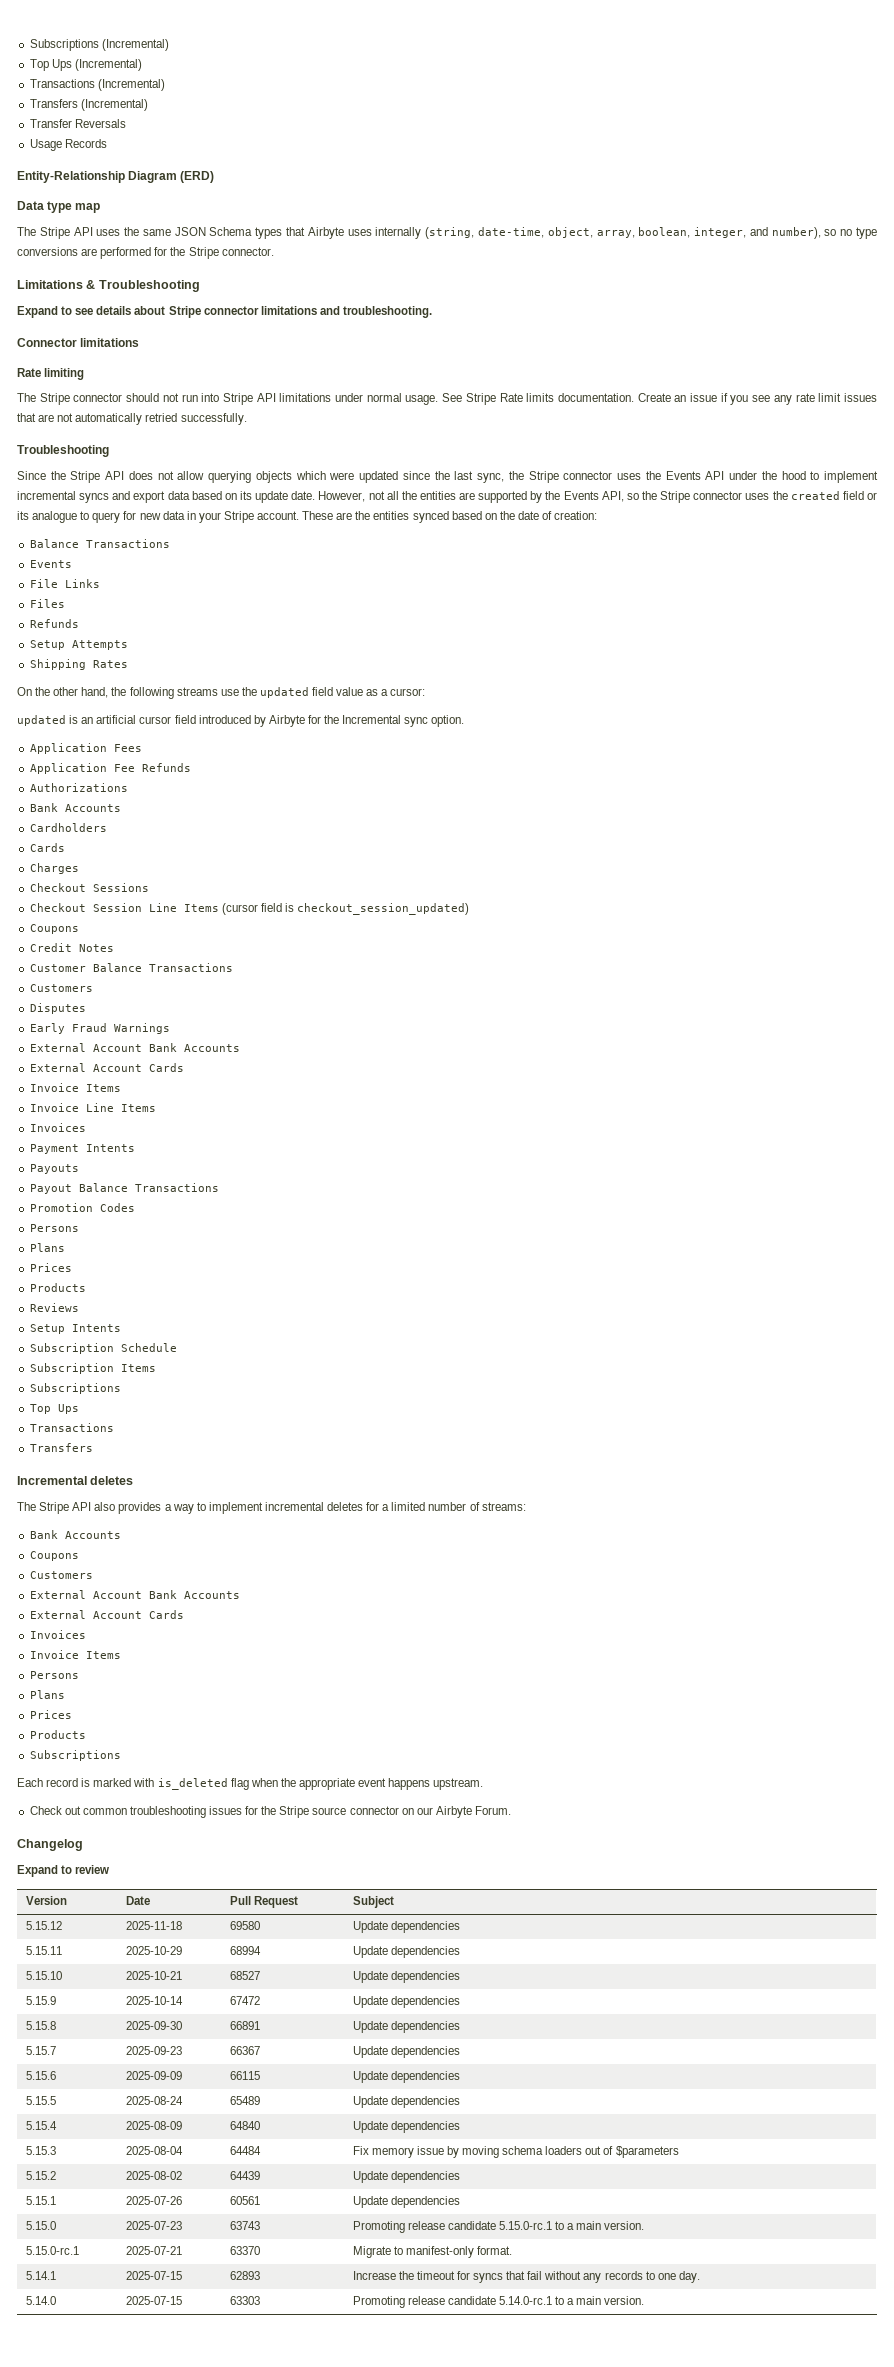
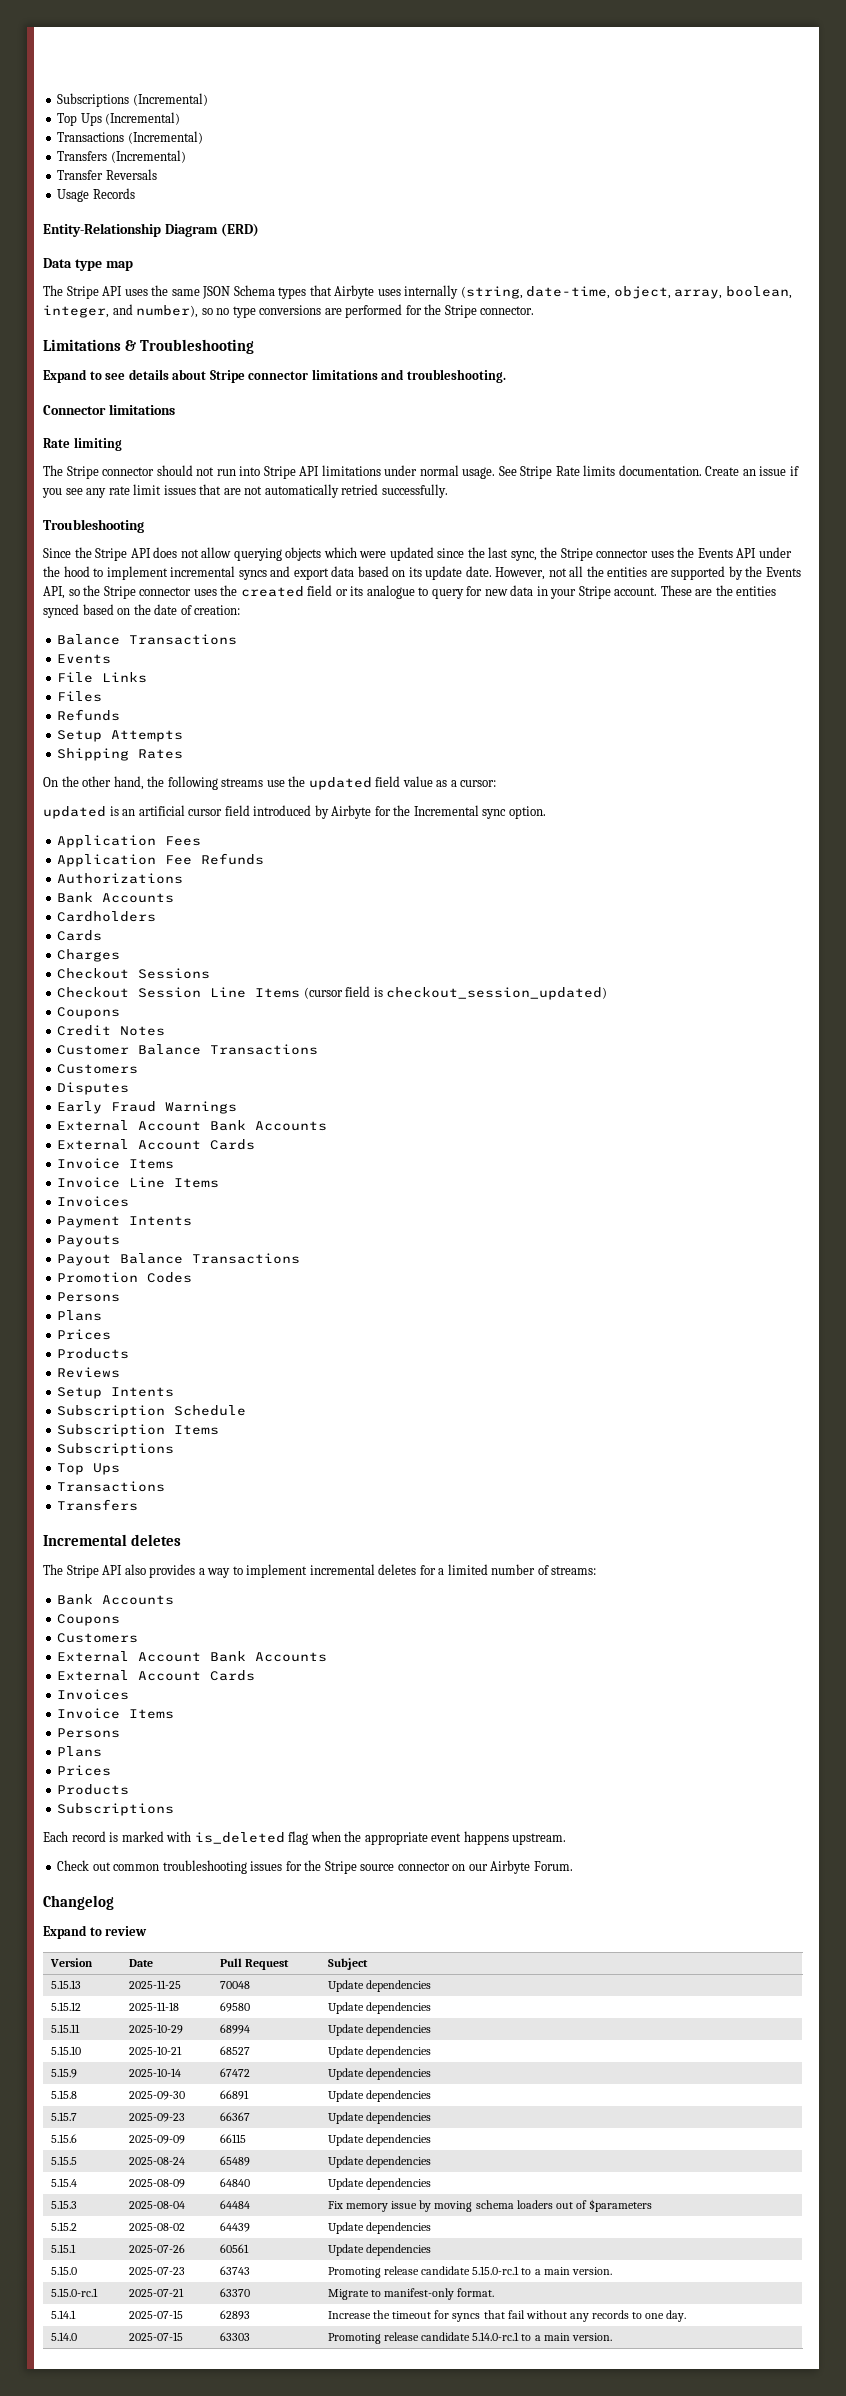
(394, 1902) none -> [51,1980,82,1989] [129,1980,182,1989] [220,1981,251,1989] [328,1980,432,1992] // 5.15.13 | 2025-11-25 | 70048 | Update dependencies

